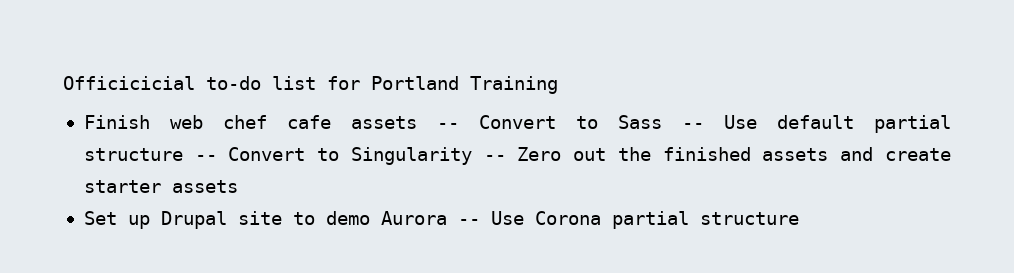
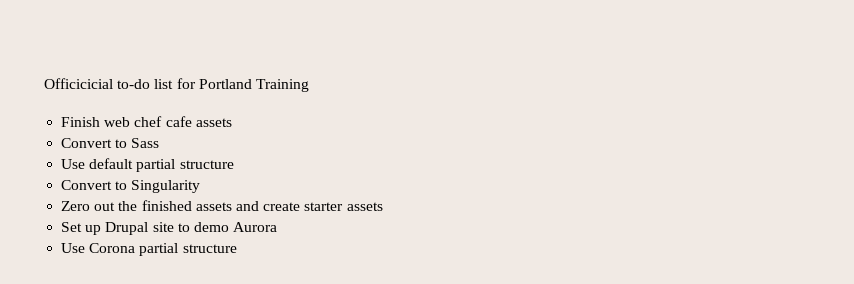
[436,123,459,129] -- -> (232, 122) //
[681,123,704,129] -- -> (160, 143) //
[194,155,217,161] -- -> (234, 164) //
[483,155,506,161] -- -> (201, 186) //
[457,219,480,225] -- -> (278, 227) //

